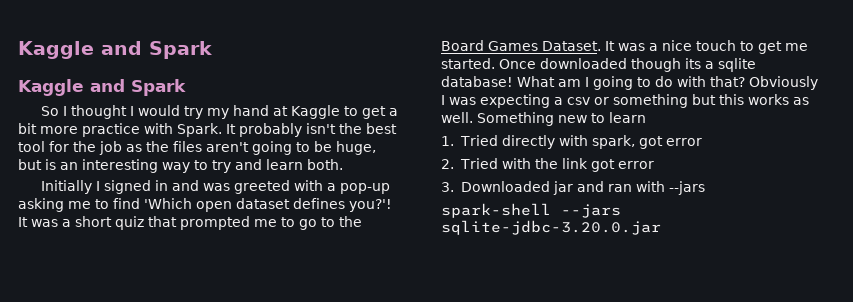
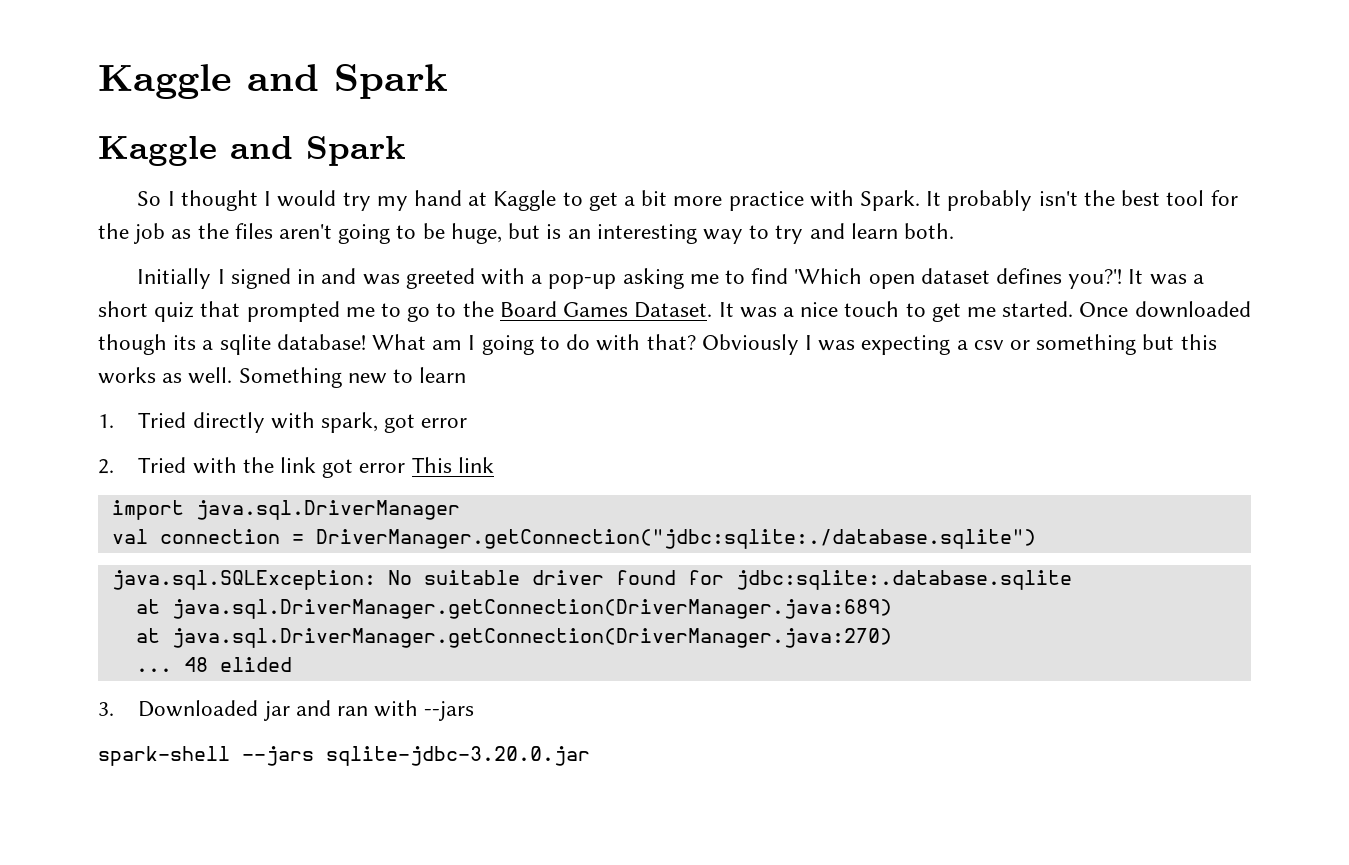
(654, 165) none -> [411,457,494,473] [111,500,460,520] [111,529,1036,549] [111,570,1072,590] [135,599,892,619] [135,628,892,648] [135,657,292,672] This link // import java.sql.DriverManager // val connection = DriverManager.getConnection("jdbc:sqlite:./database.sqlite") // java.sql.SQLException: No suitable driver found for jdbc:sqlite:.database.sqlite // at java.sql.DriverManager.getConnection(DriverManager.java:689) // at java.sql.DriverManager.getConnection(DriverManager.java:270) // ... 48 elided

